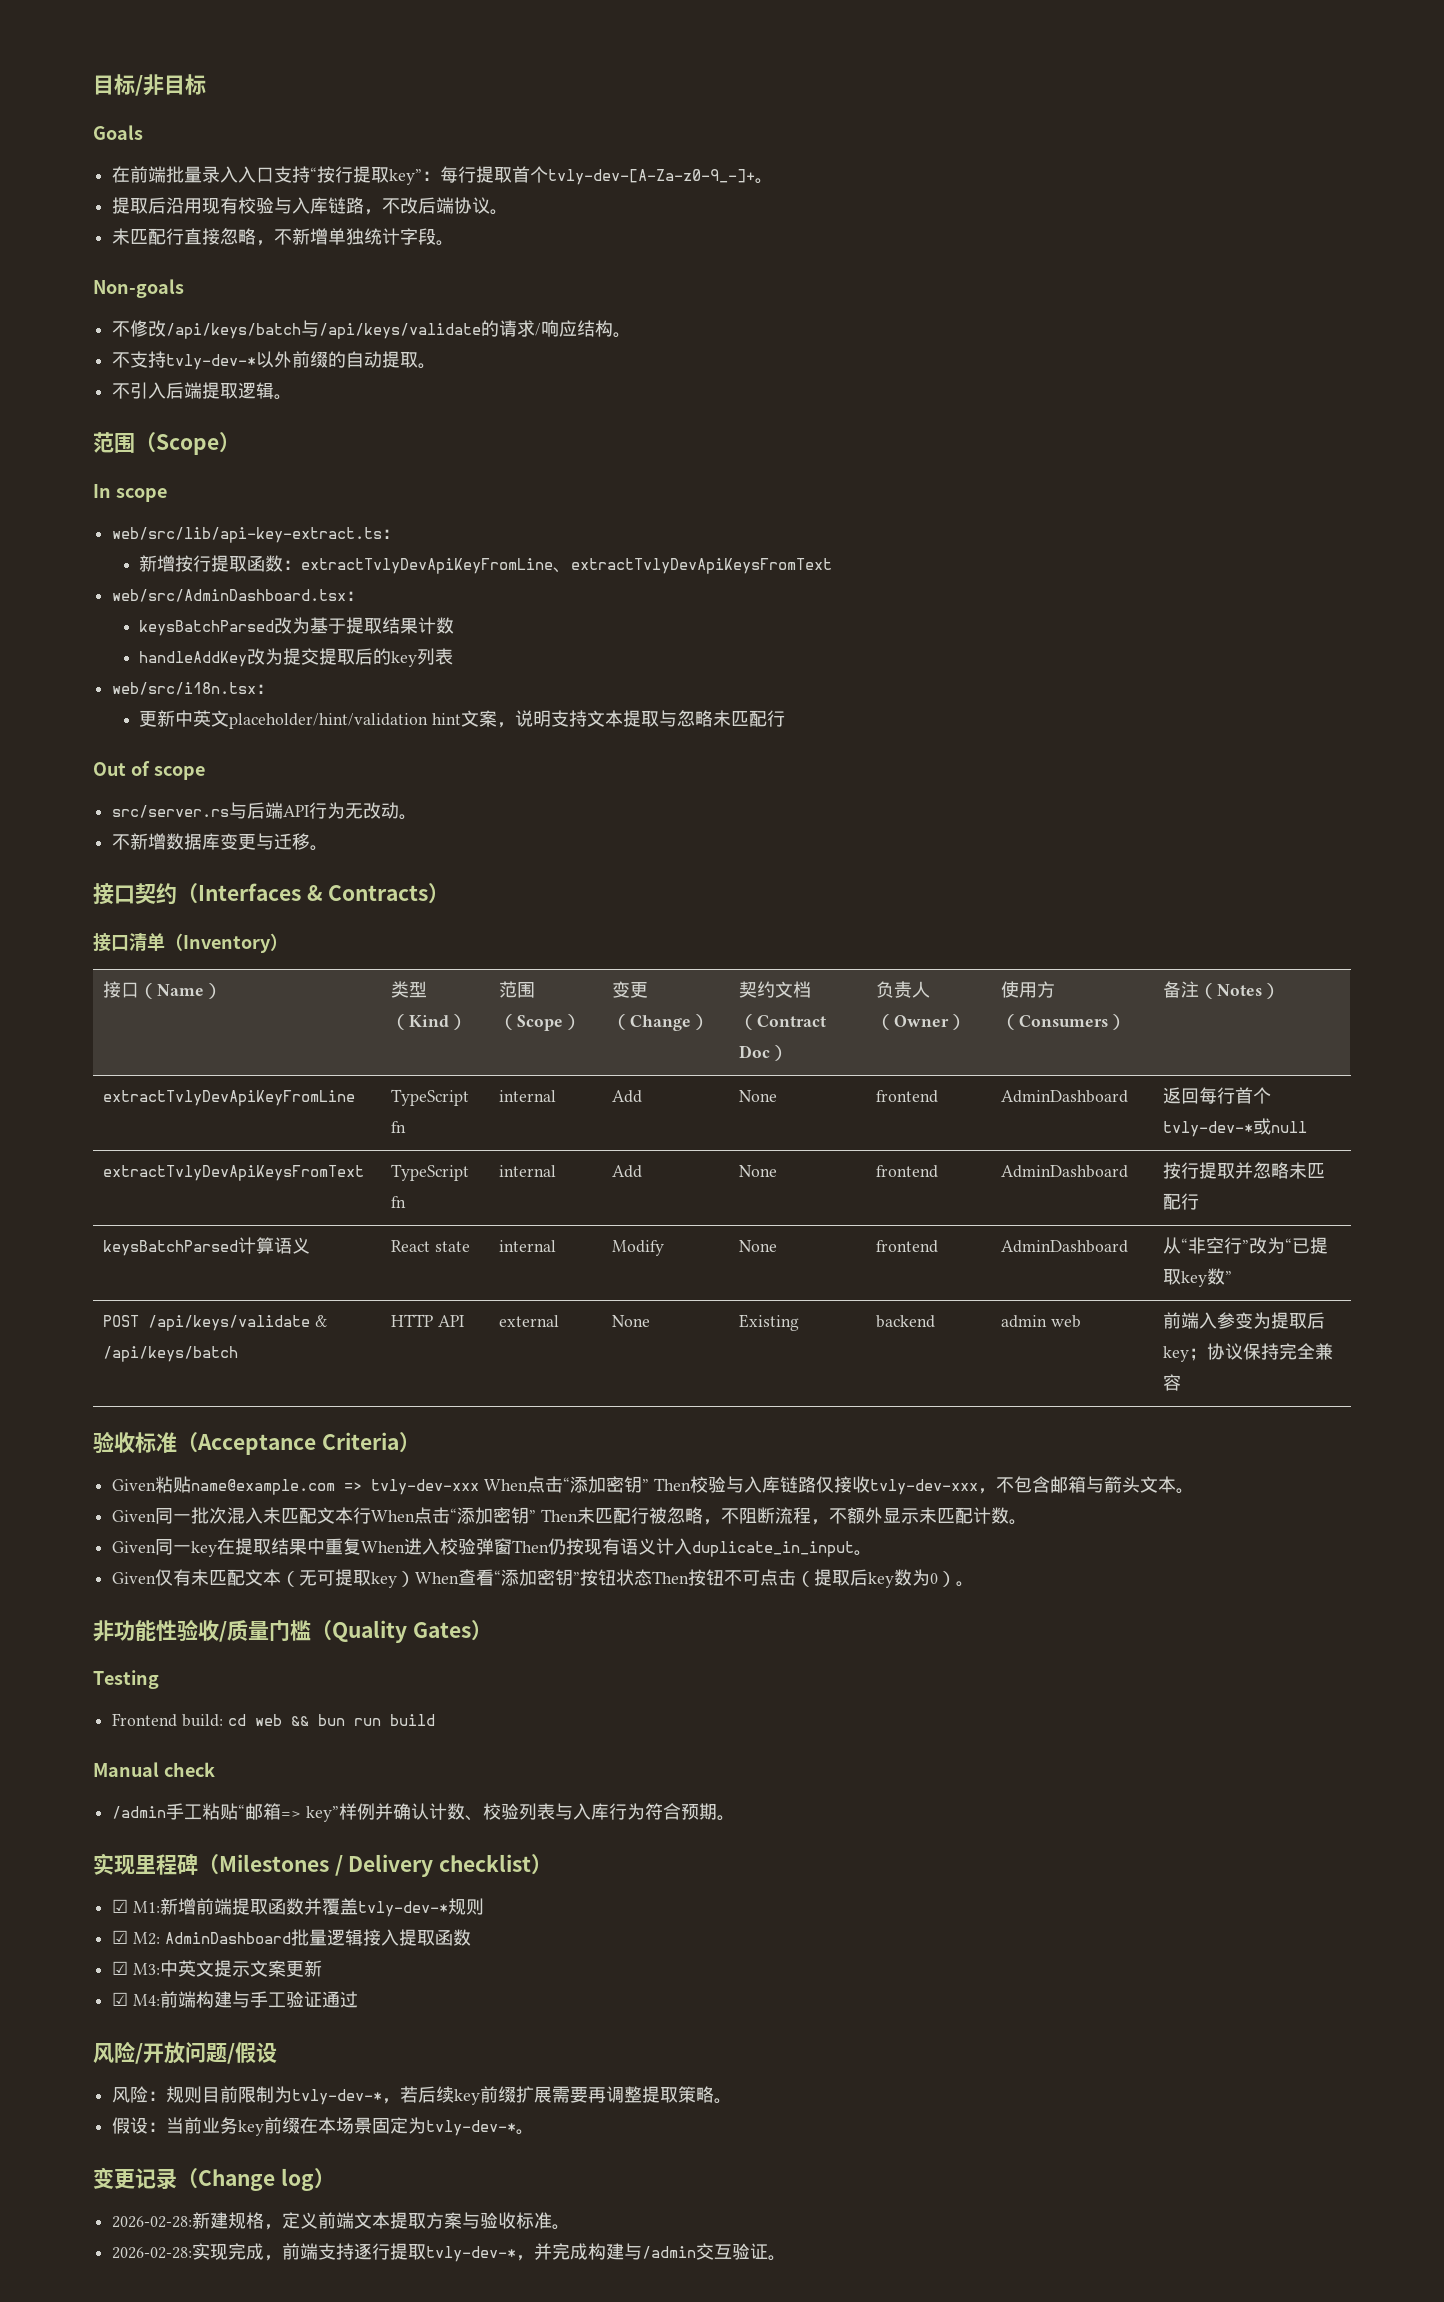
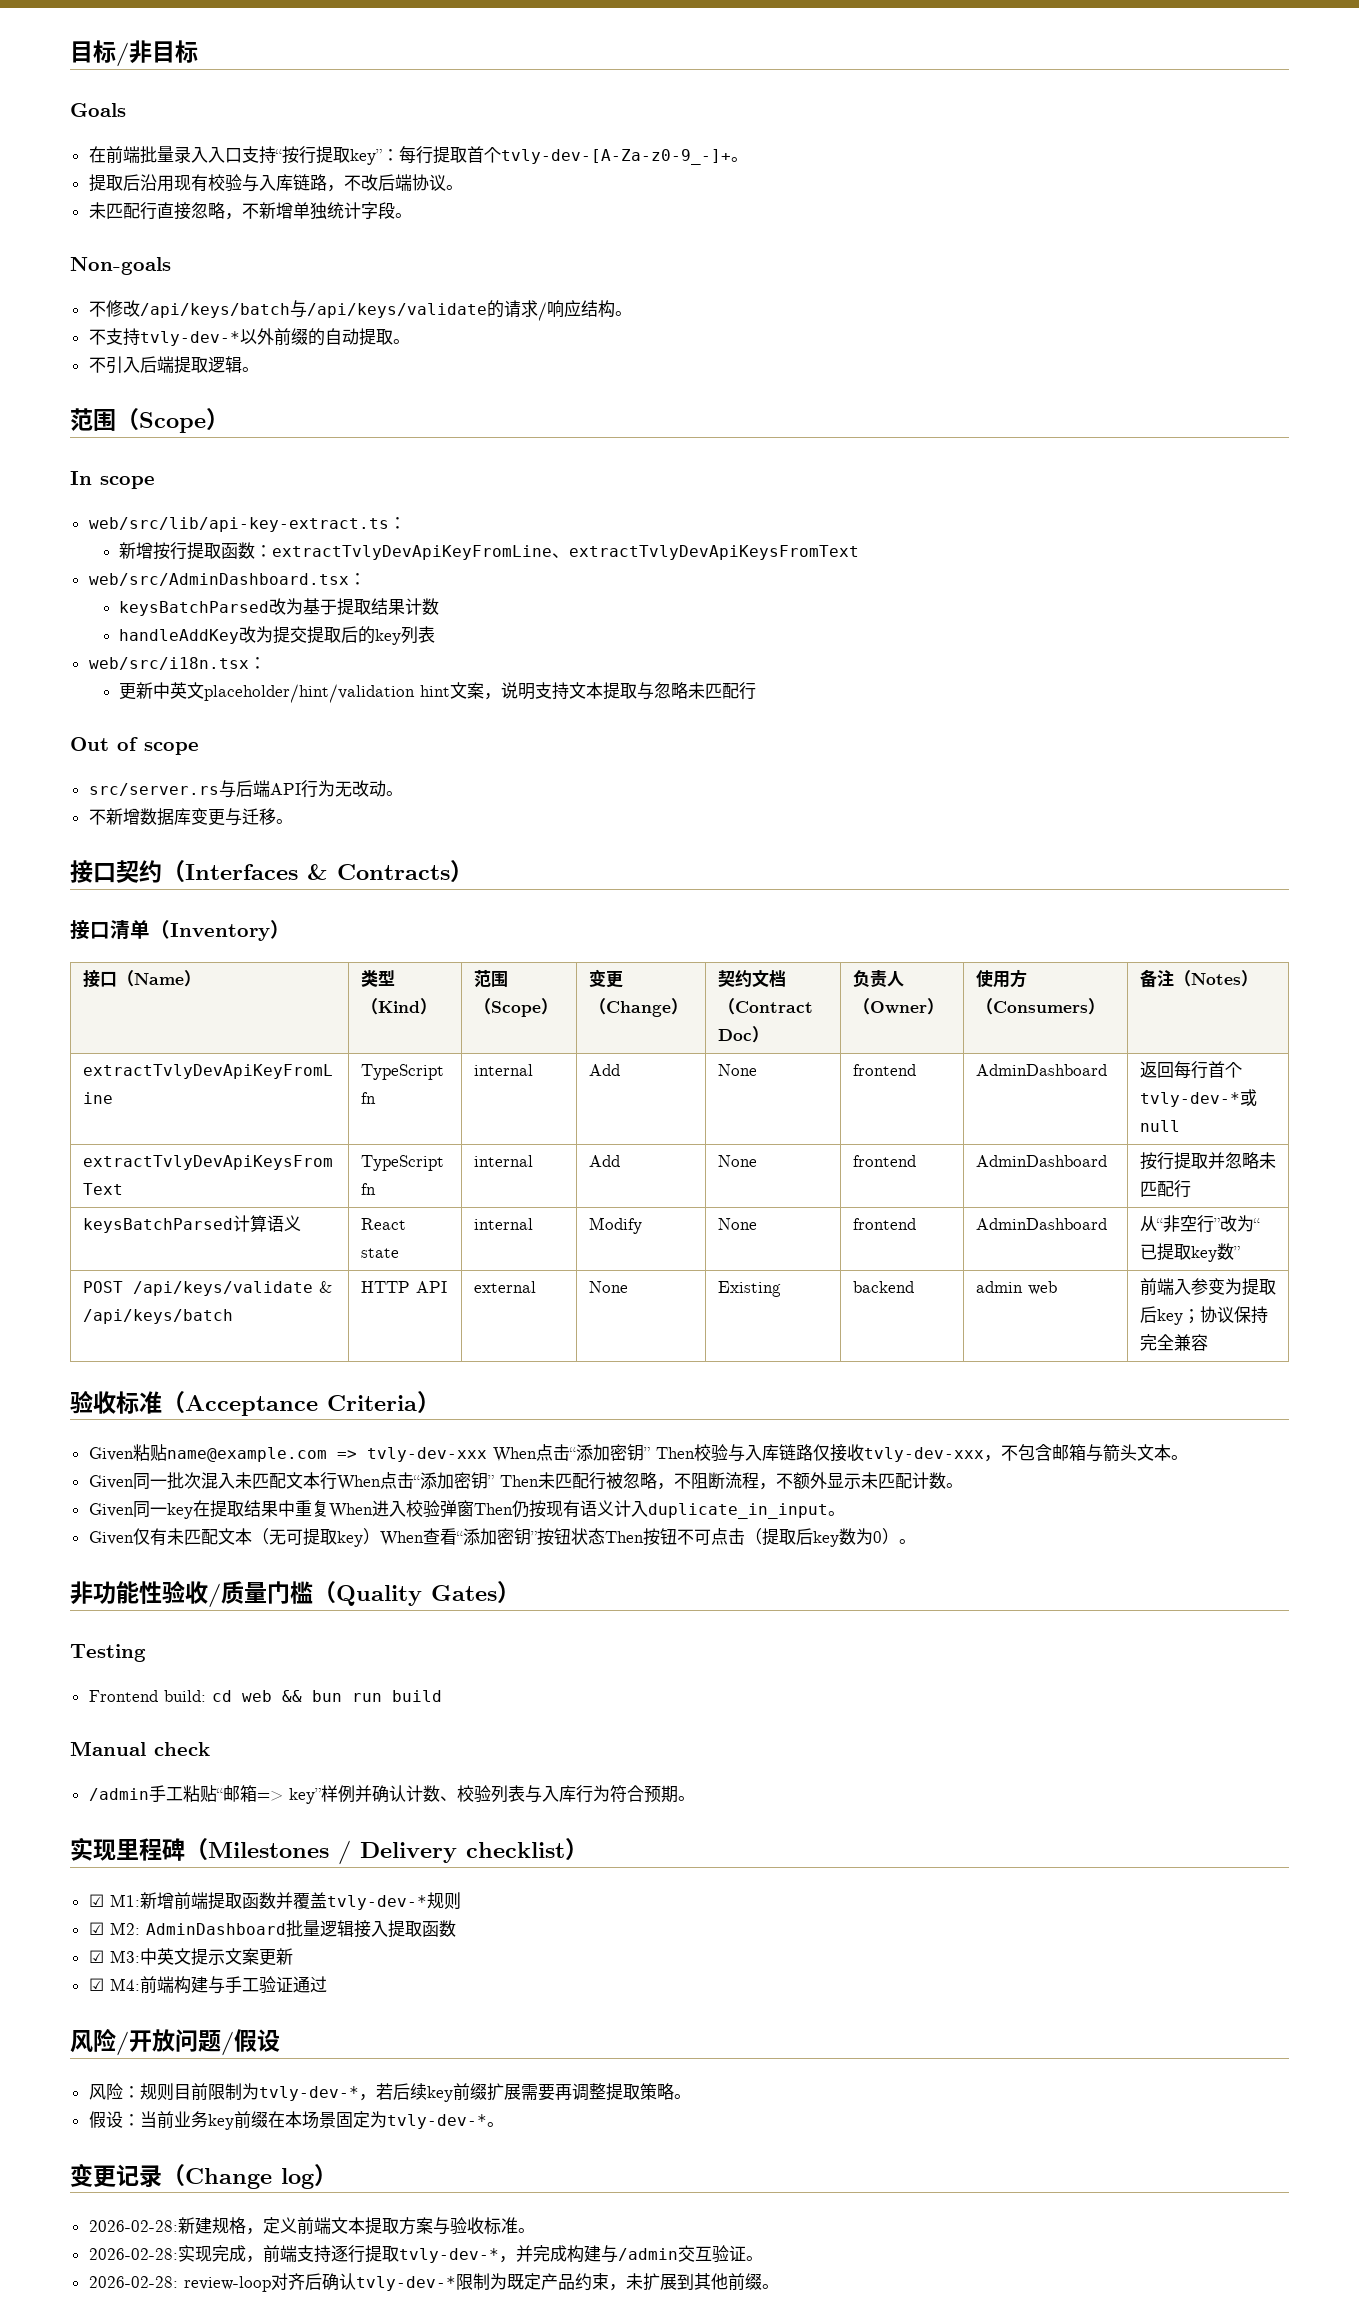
(787, 2258) none -> [88,2273,779,2292] // 2026-02-28: review-loop对齐后确认tvly-dev-*限制为既定产品约束，未扩展到其他前缀。

